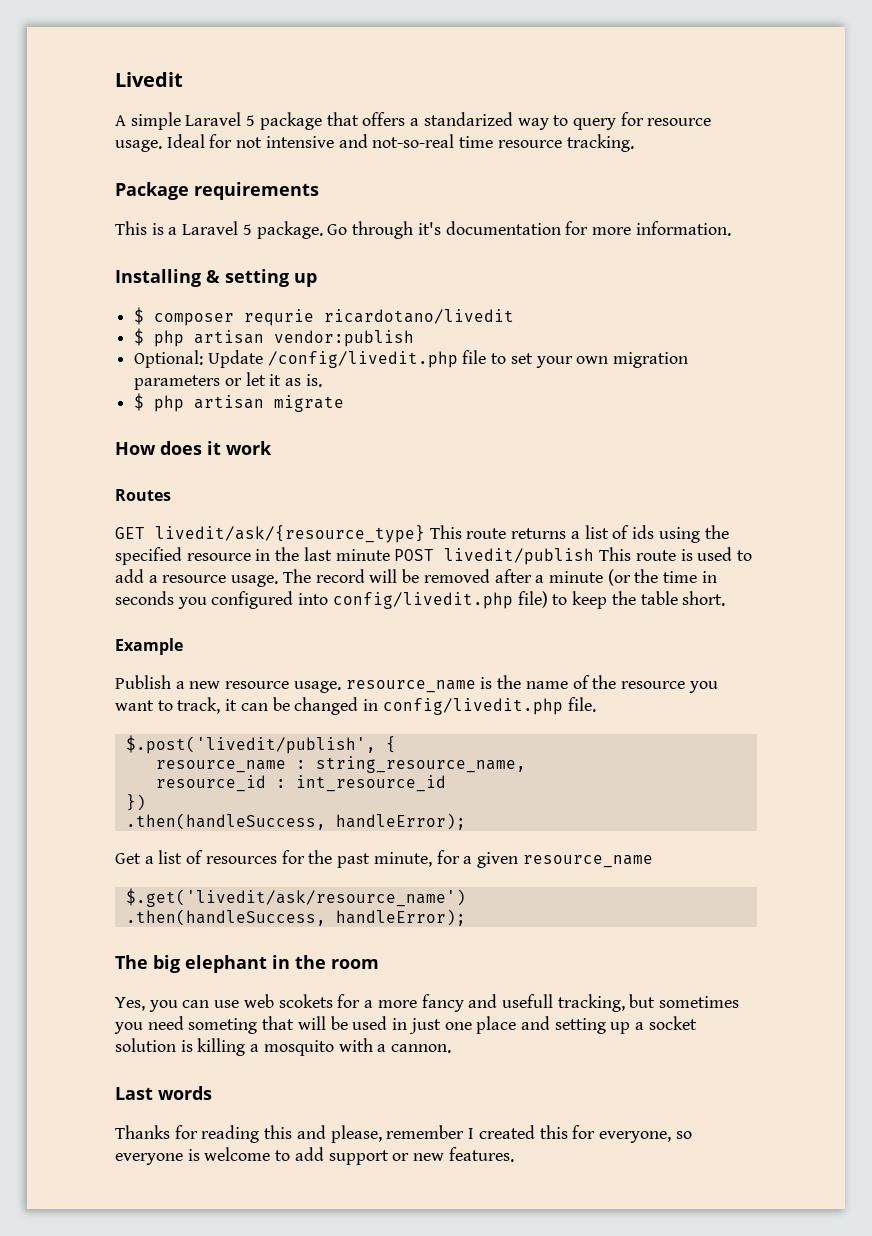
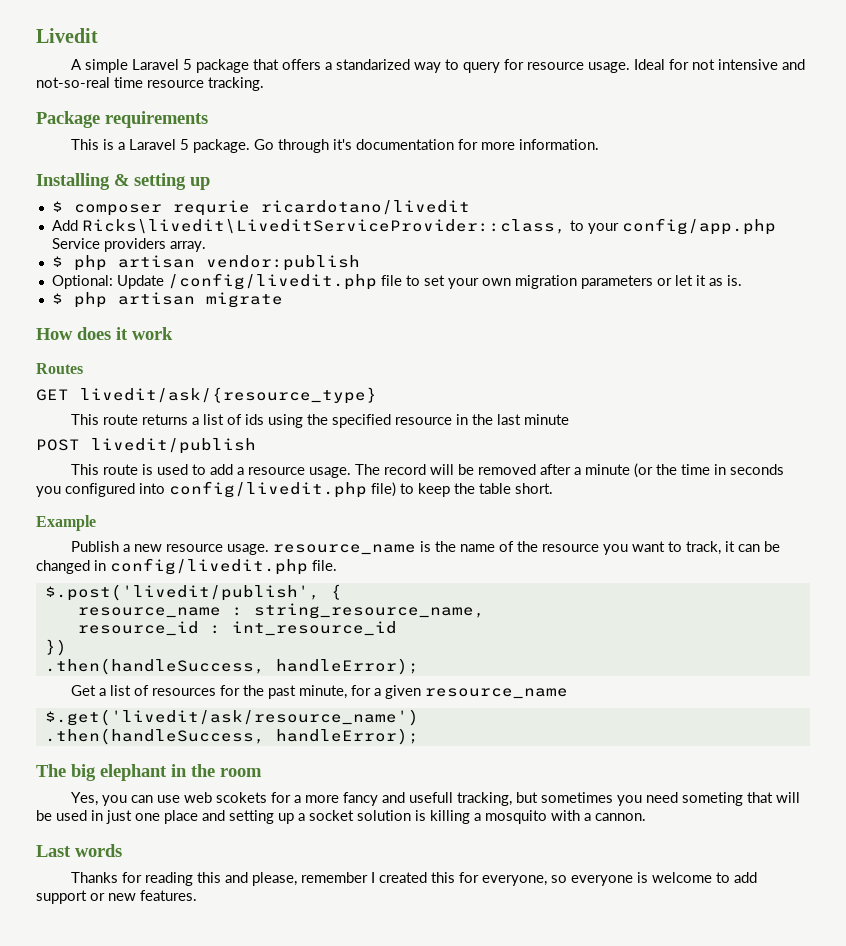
(515, 316) none -> [51,218,776,235] [51,238,206,252] // Add Ricks\livedit\LiveditServiceProvider::class, to your config/app.php Service providers array.
(425, 534) none -> (377, 395) //
(390, 555) none -> (569, 419) //
(595, 556) none -> (256, 446) //

